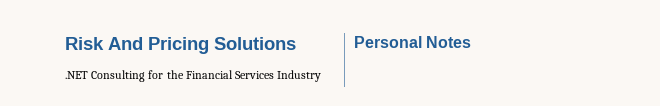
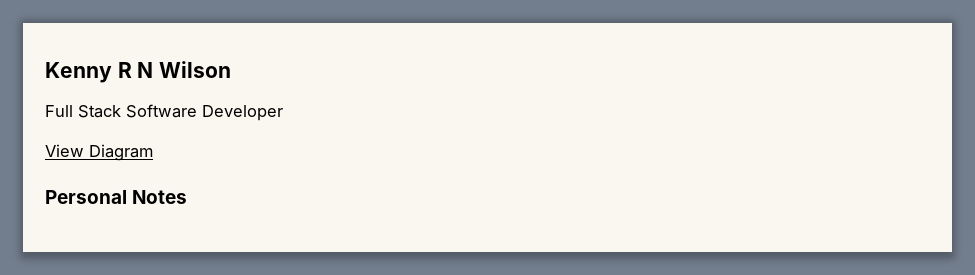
[65,37,296,54] [65,70,322,82] Risk And Pricing Solutions // .NET Consulting for the Financial Services Industry -> [45,61,232,83] [45,104,283,121] [45,144,153,161] Kenny R N Wilson // Full Stack Software Developer // View Diagram

